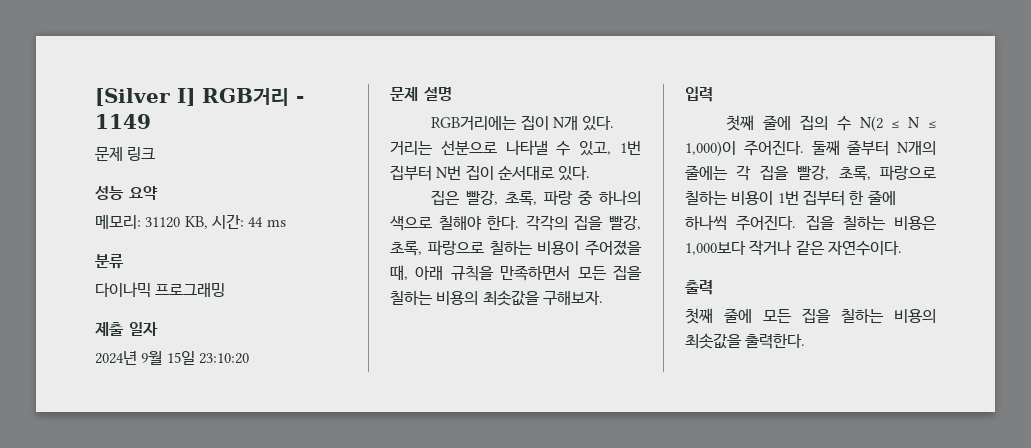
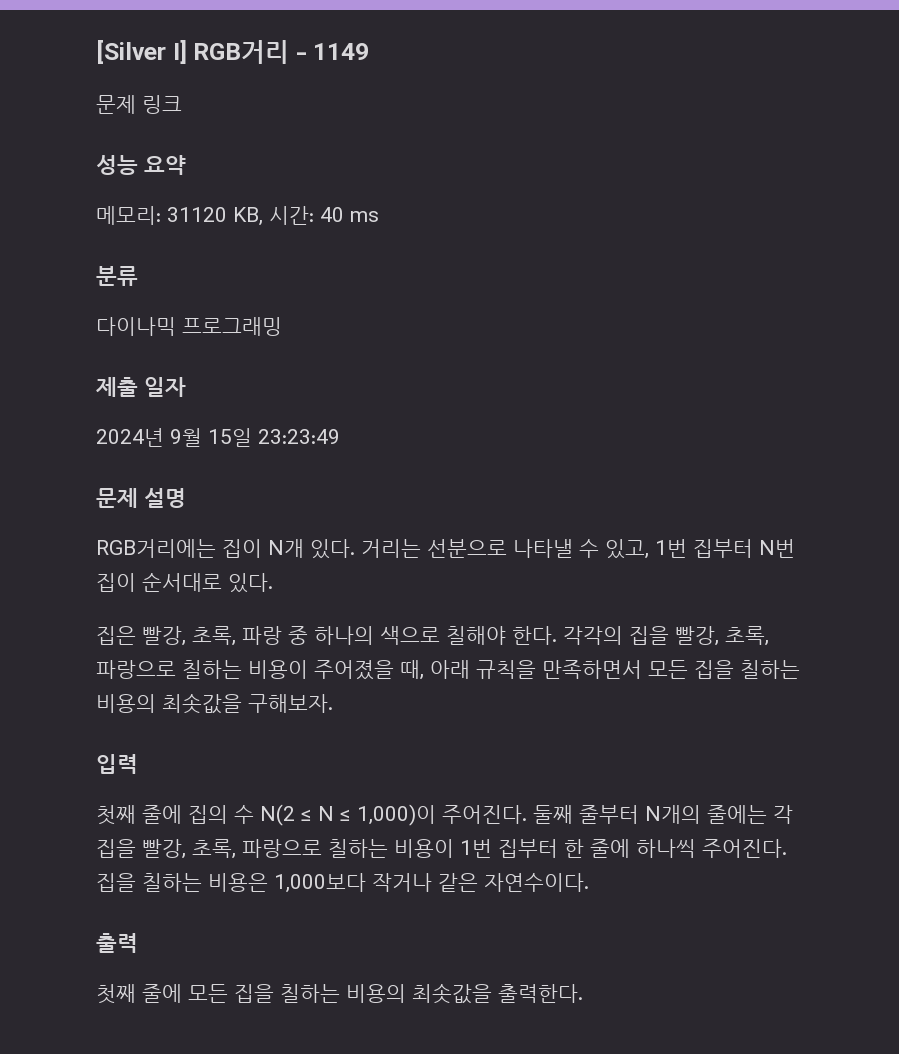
[248,217,264,227] 44 -> [320,207,344,222] 40
[198,353,249,364] 23:10:20 -> [258,429,340,444] 23:23:49

